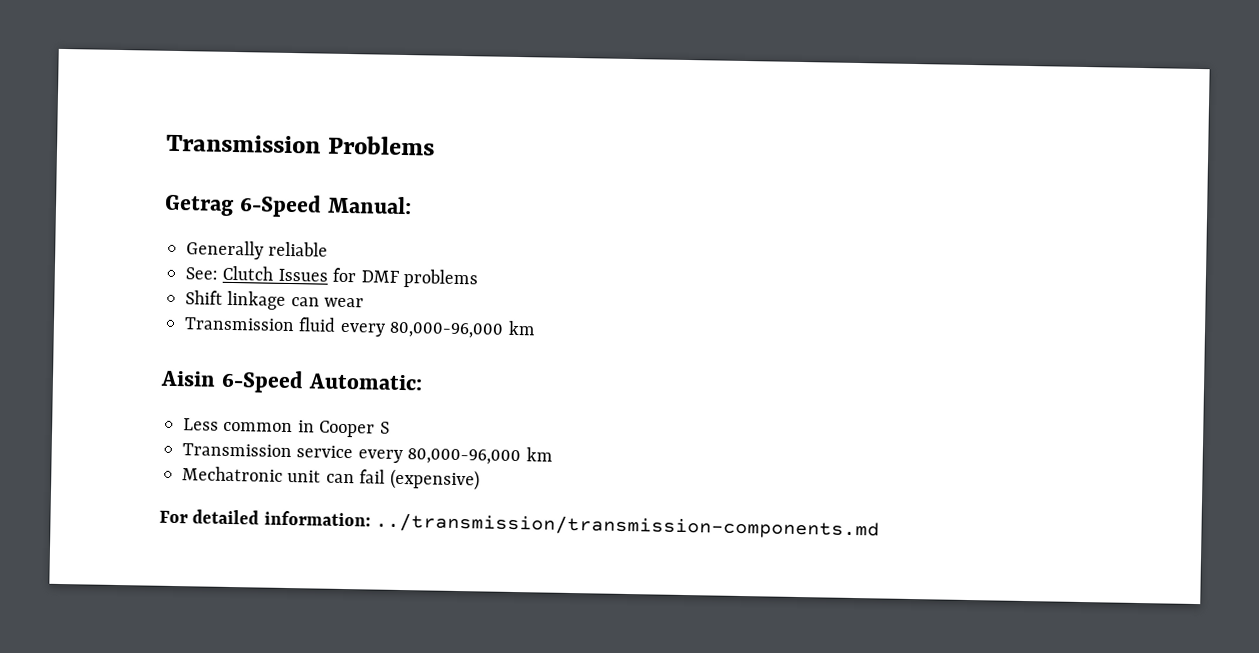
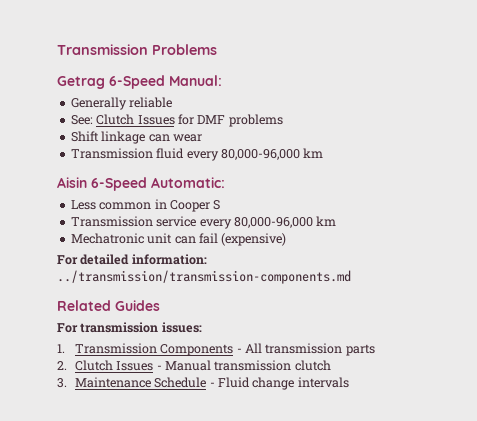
(881, 526) none -> [57,300,160,311] [57,322,202,333] [57,343,375,356] [57,360,331,371] [57,377,349,390] // Related Guides // For transmission issues: // 1. Transmission Components - All transmission parts // 2. Clutch Issues - Manual transmission clutch // 3. Maintenance Schedule - Fluid change intervals

